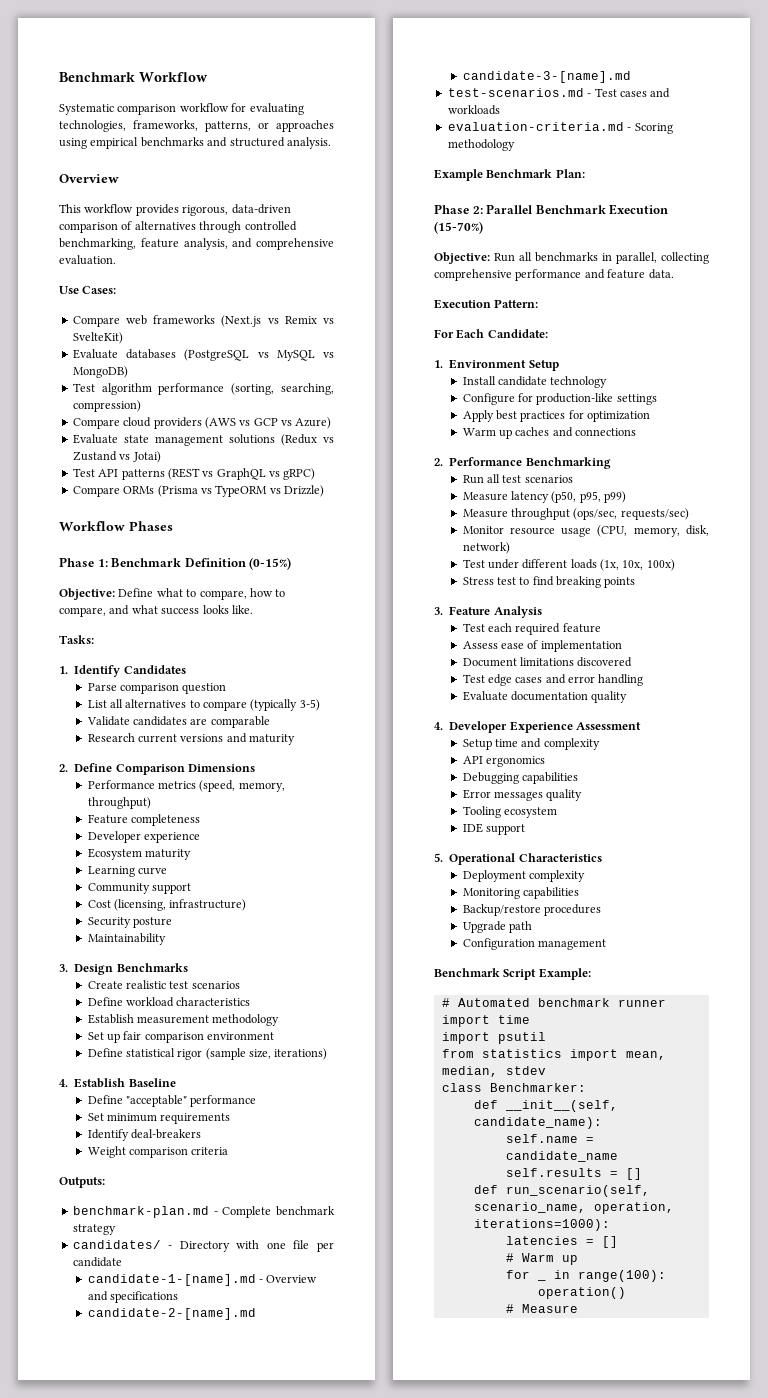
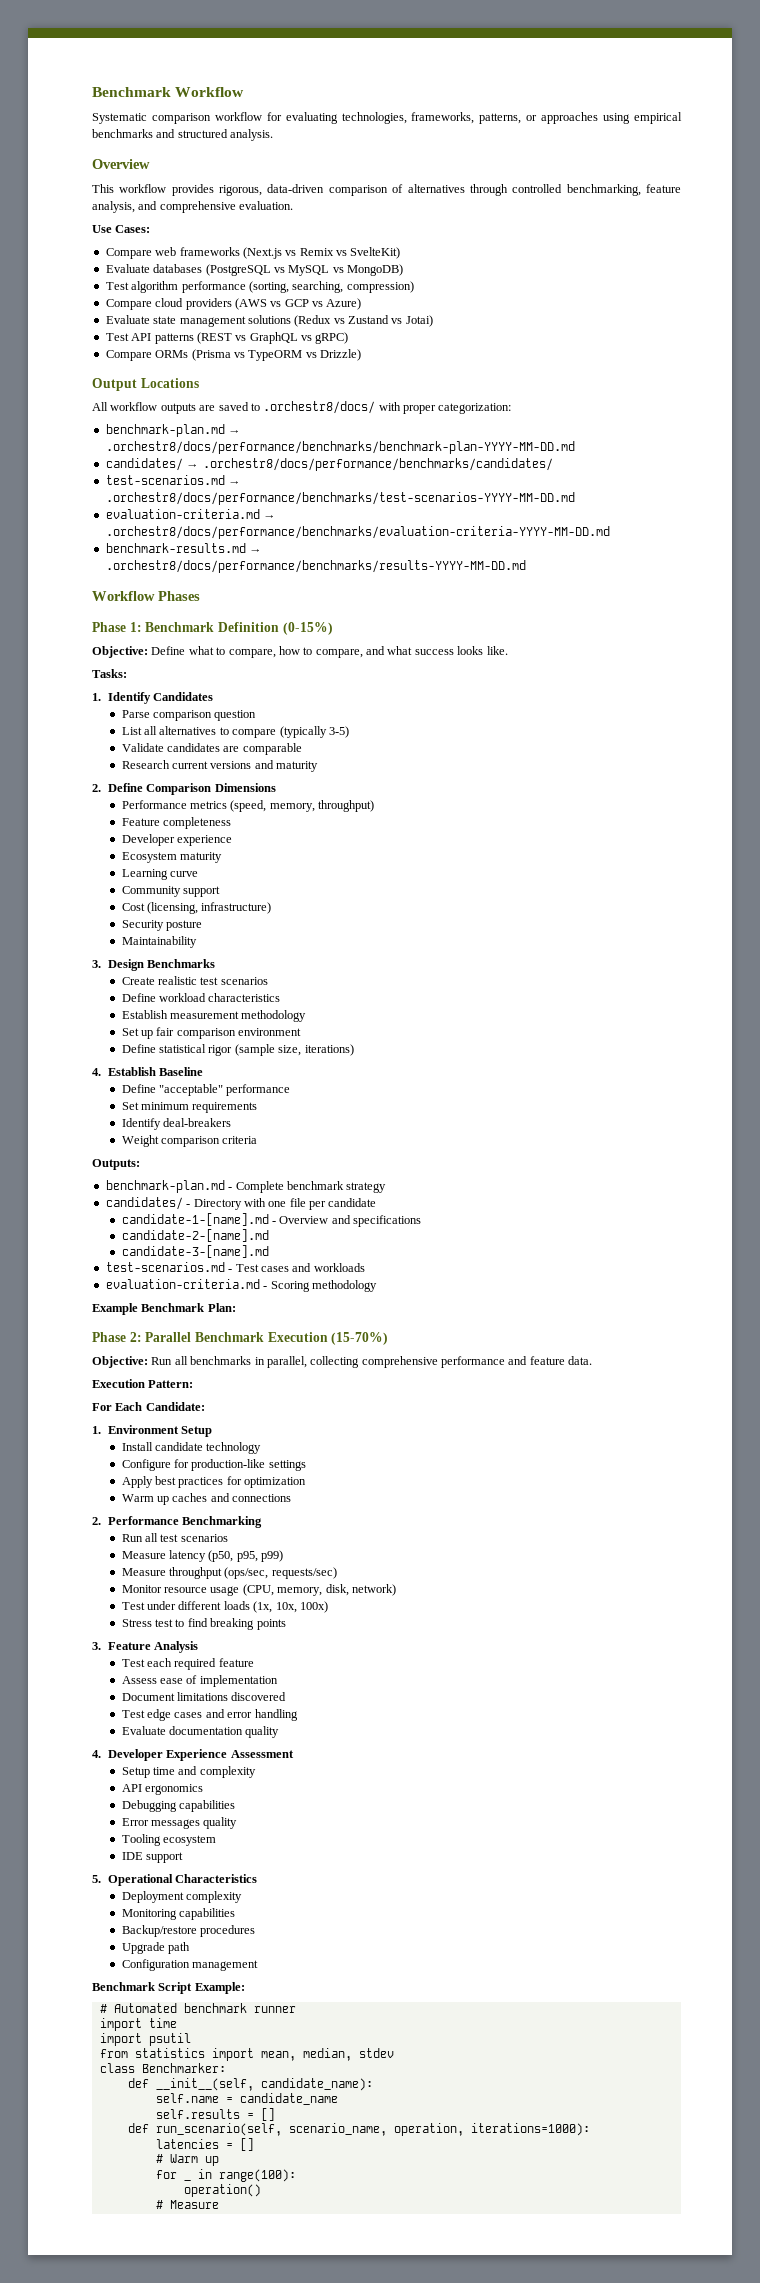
(324, 491) none -> [92,378,199,391] [92,401,512,414] [105,424,242,437] [105,441,575,454] [105,458,553,471] [105,475,242,485] [105,492,575,505] [105,509,277,519] [105,526,610,539] [105,543,263,553] [105,560,526,573] // Output Locations // All workflow outputs are saved to .orchestr8/docs/ with proper categorization: // benchmark-plan.md → .orchestr8/docs/performance/benchmarks/benchmark-plan-YYYY-MM-DD.md // candidates/ → .orchestr8/docs/performance/benchmarks/candidates/ // test-scenarios.md → .orchestr8/docs/performance/benchmarks/test-scenarios-YYYY-MM-DD.md // evaluation-criteria.md → .orchestr8/docs/performance/benchmarks/evaluation-criteria-YYYY-MM-DD.md // benchmark-results.md → .orchestr8/docs/performance/benchmarks/results-YYYY-MM-DD.md

